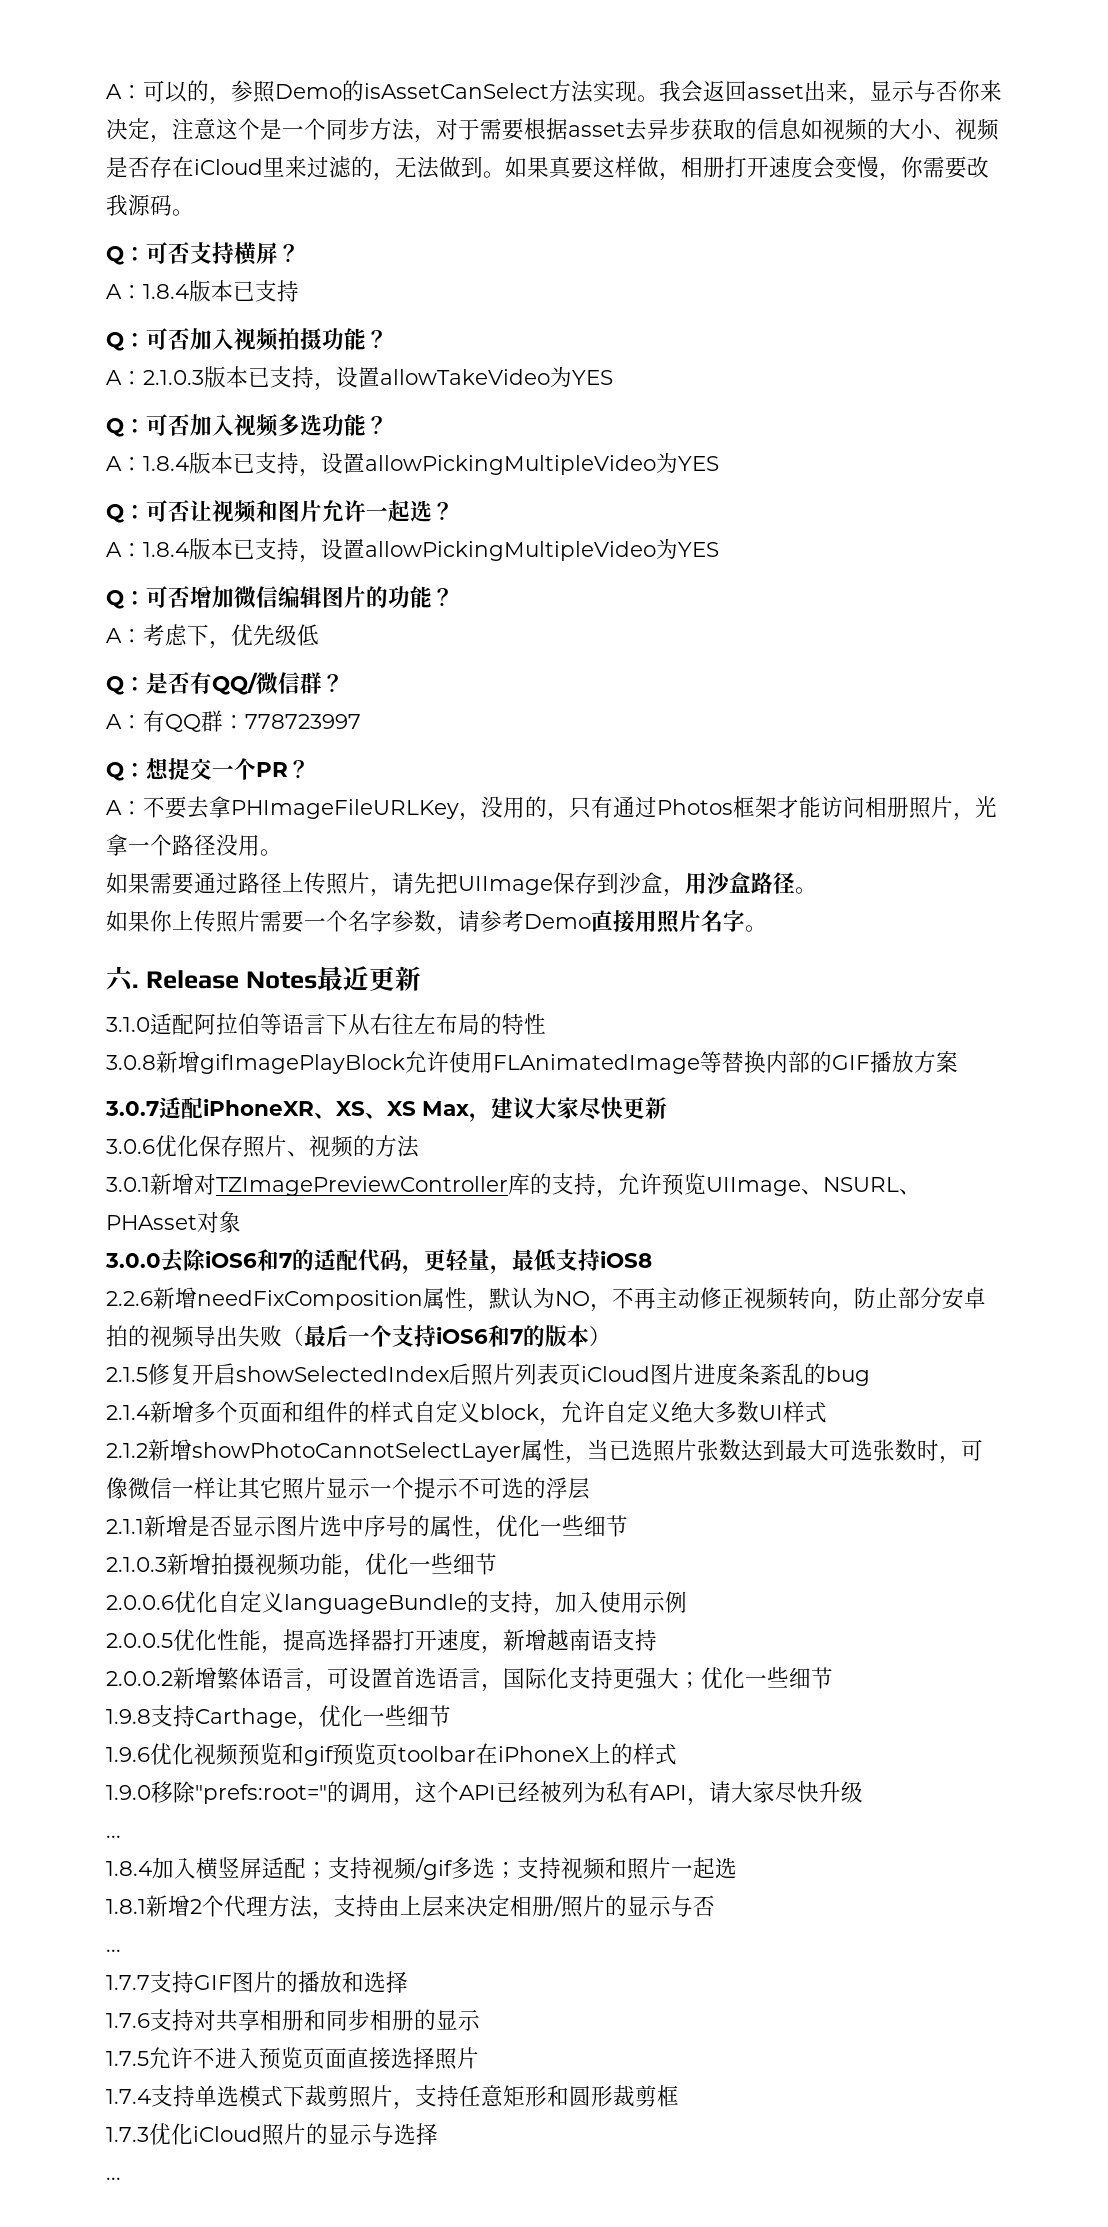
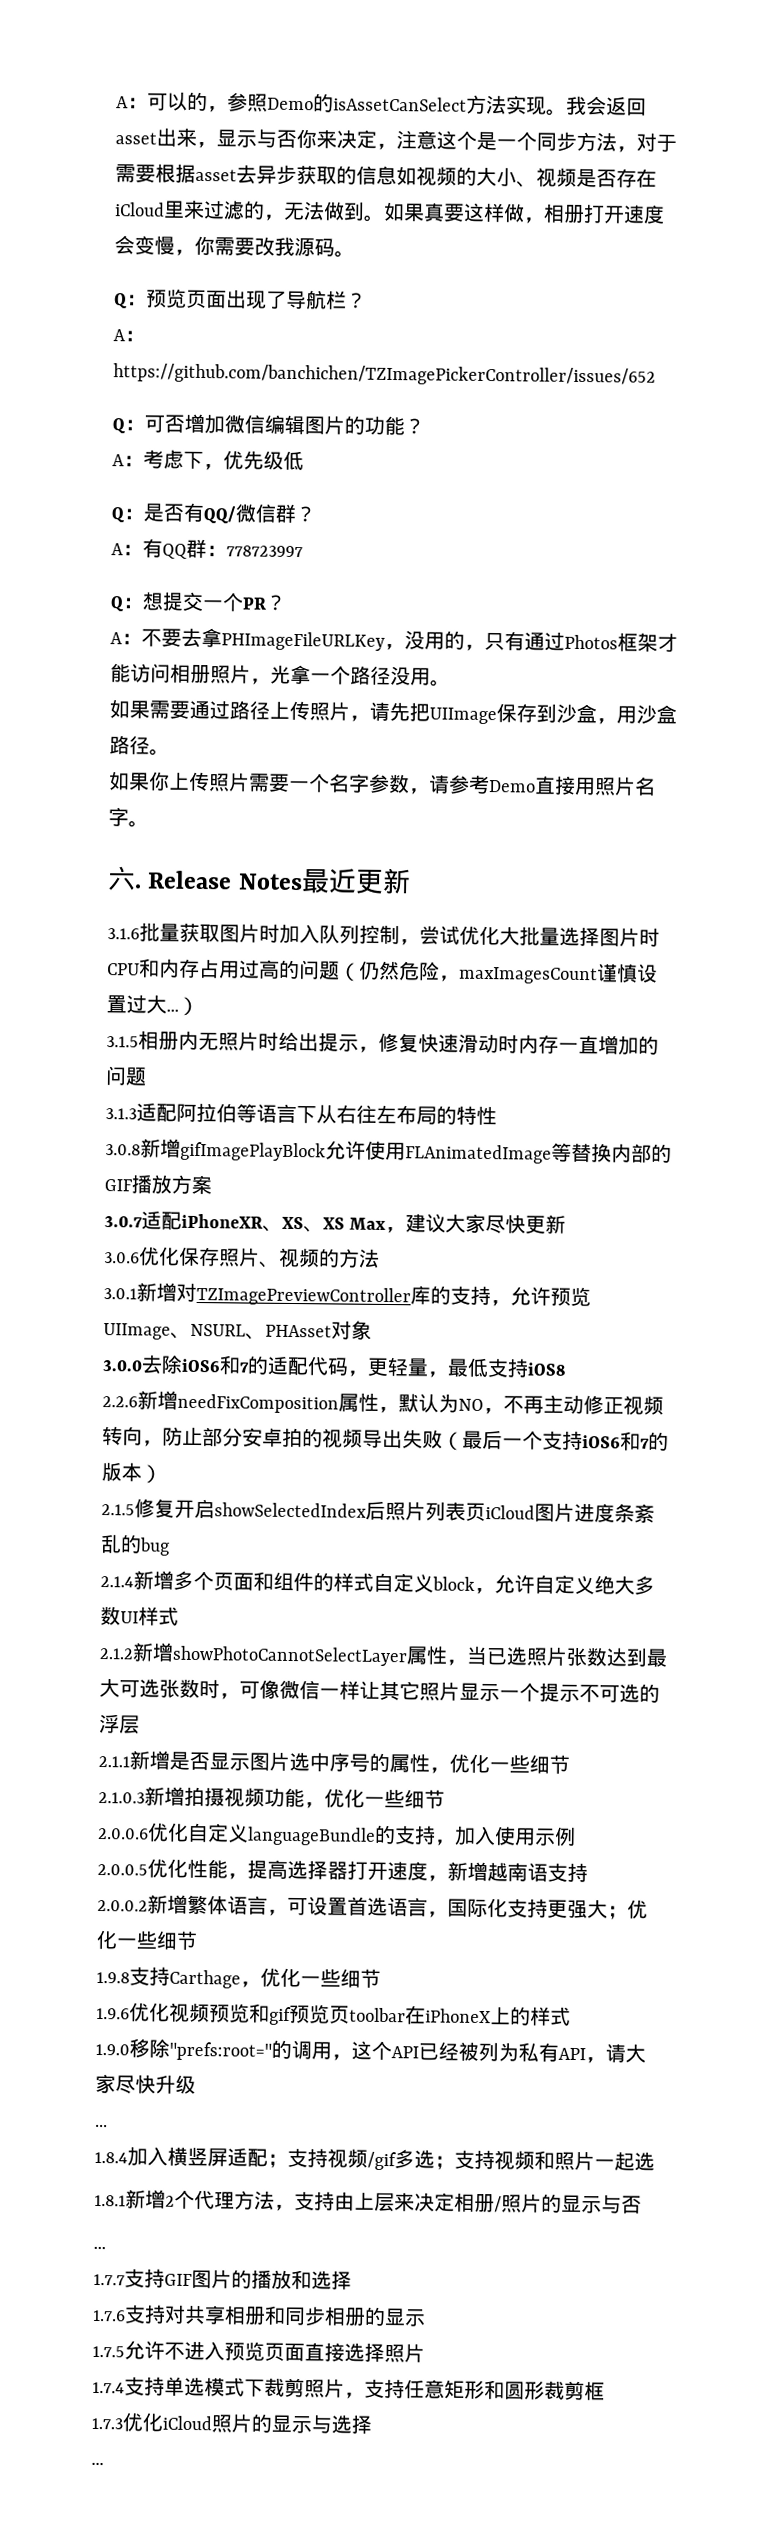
[146,242,300,265] [106,280,299,302] [106,328,388,351] [106,366,613,391] [106,414,388,437] [106,452,719,477] [106,500,454,523] [106,538,719,563] 可否支持横屏？ // A：1.8.4版本已支持 // Q：可否加入视频拍摄功能？ // A：2.1.0.3版本已支持，设置allowTakeVideo为YES // Q：可否加入视频多选功能？ // A：1.8.4版本已支持，设置allowPickingMultipleVideo为YES // Q：可否让视频和图片允许一起选？ // A：1.8.4版本已支持，设置allowPickingMultipleVideo为YES -> [146,288,367,310] [113,329,145,342] [113,363,656,387] 预览页面出现了导航栏？ // A：https://github.com/banchichen/TZImagePickerController/issues/652
[106,1017,150,1032] 3.1.0 -> [107,922,660,947] [107,958,658,985] [106,994,199,1017] [106,1030,659,1056] [105,1066,147,1086] [105,1108,137,1120] 3.1.6批量获取图片时加入队列控制，尝试优化大批量选择图片时CPU和内存占用过高的问题（仍然危险，maxImagesCount谨慎设置过大...） // 3.1.5相册内无照片时给出提示，修复快速滑动时内存一直增加的问题 // 3.1.3

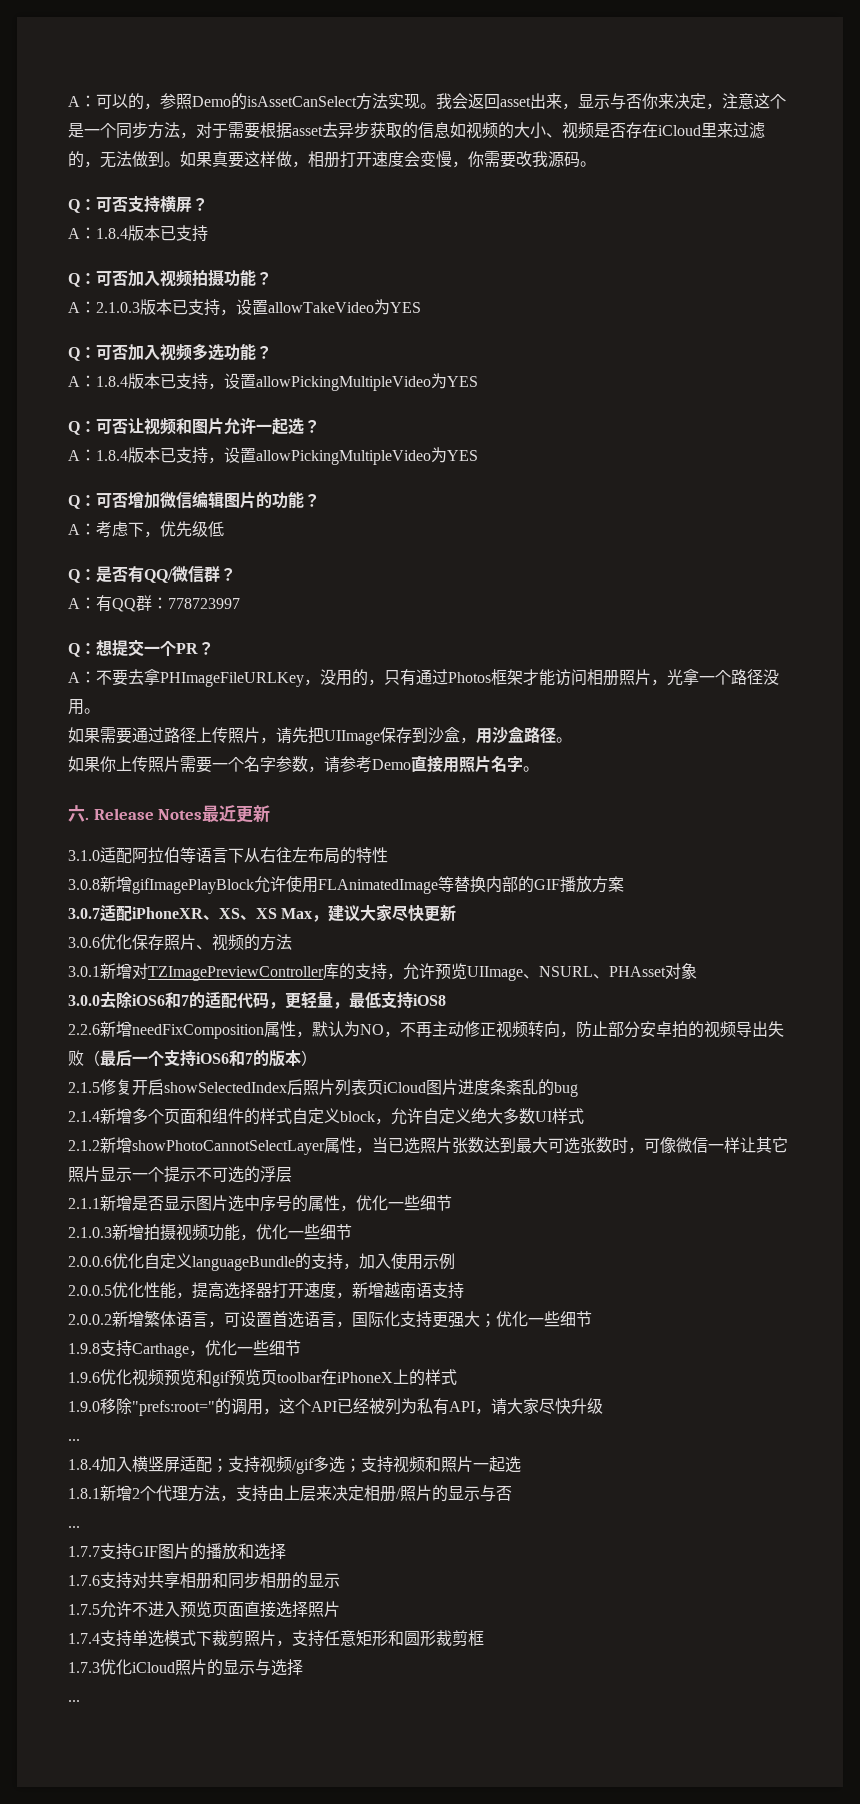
[146,288,367,310] [113,329,145,342] [113,363,656,387] 预览页面出现了导航栏？ // A：https://github.com/banchichen/TZImagePickerController/issues/652 -> [96,195,208,213] [68,225,208,242] [68,269,272,287] [68,299,421,316] [68,343,272,361] [68,373,478,391] [68,417,320,435] [68,447,478,465] 可否支持横屏？ // A：1.8.4版本已支持 // Q：可否加入视频拍摄功能？ // A：2.1.0.3版本已支持，设置allowTakeVideo为YES // Q：可否加入视频多选功能？ // A：1.8.4版本已支持，设置allowPickingMultipleVideo为YES // Q：可否让视频和图片允许一起选？ // A：1.8.4版本已支持，设置allowPickingMultipleVideo为YES
[107,922,660,947] [107,958,658,985] [106,994,199,1017] [106,1030,659,1056] [105,1066,147,1086] [105,1108,137,1120] 3.1.6批量获取图片时加入队列控制，尝试优化大批量选择图片时CPU和内存占用过高的问题（仍然危险，maxImagesCount谨慎设置过大...） // 3.1.5相册内无照片时给出提示，修复快速滑动时内存一直增加的问题 // 3.1.3 -> [68,850,100,861] 3.1.0

